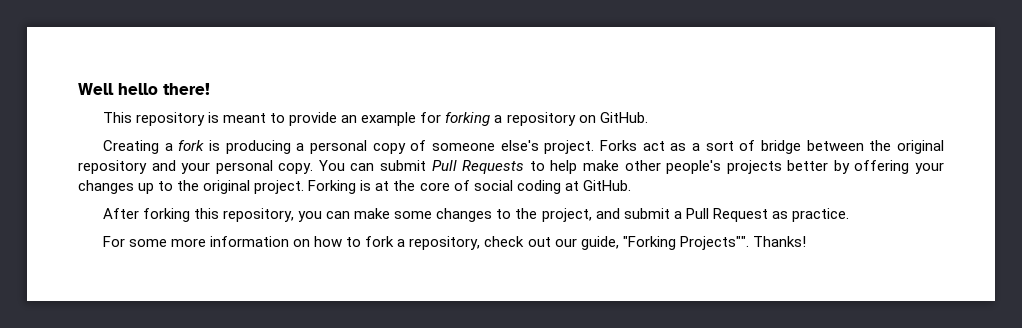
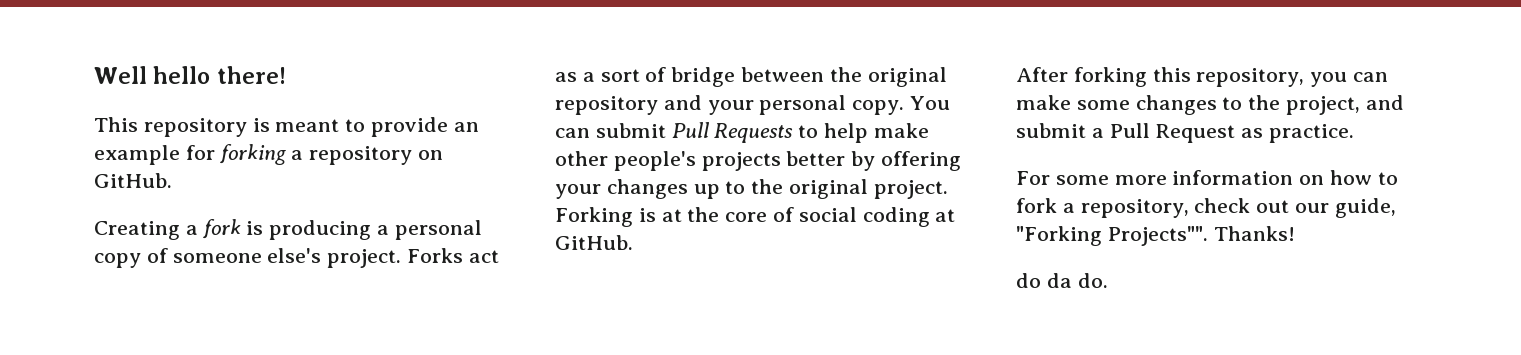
(806, 241) none -> [1016,273,1108,288] // do da do.

